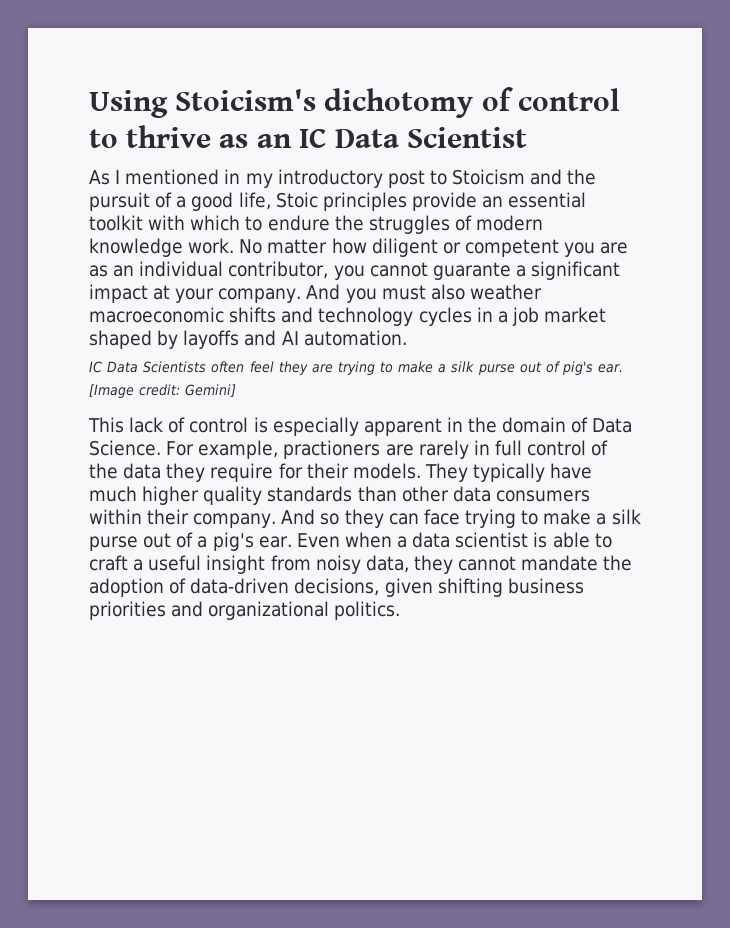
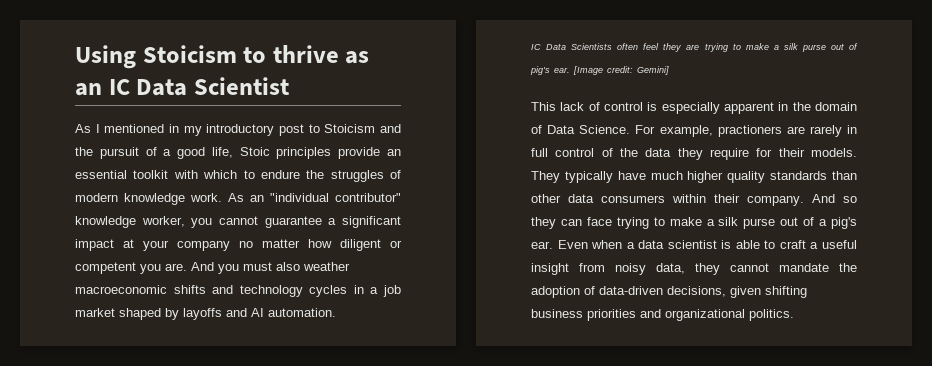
[175,87,620,118] Stoicism's dichotomy of control -> [142,45,237,63] Stoicism
[239,239,263,254] No -> [228,193,401,202] [75,216,401,228] [75,239,253,251] As an "individual contributor" knowledge worker, you cannot guarantee a significant impact at your company no
[600,242,629,254] [89,261,621,280] [89,284,302,303] are as an individual contributor, you cannot guarante a significant impact at your company. -> [165,263,187,271] are.

